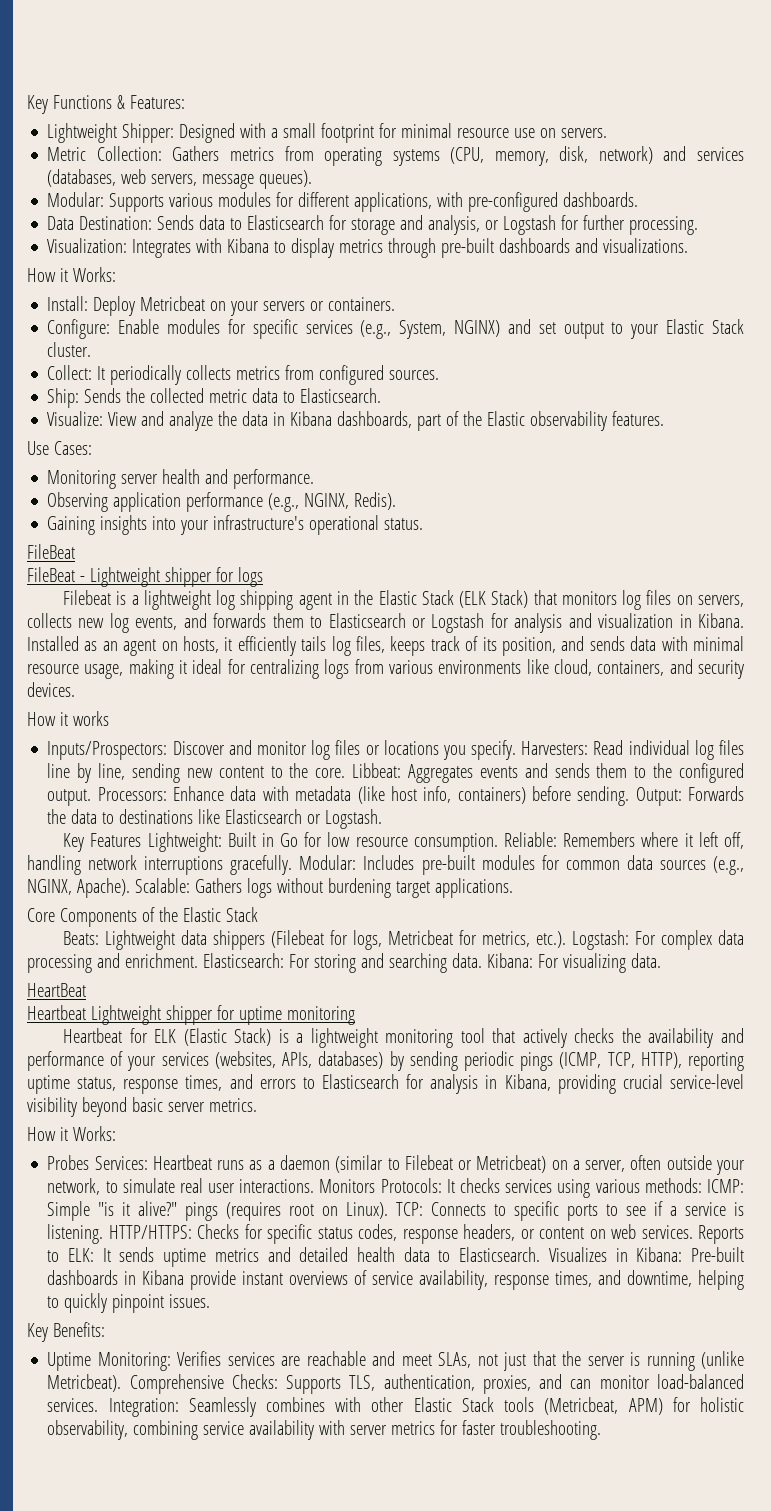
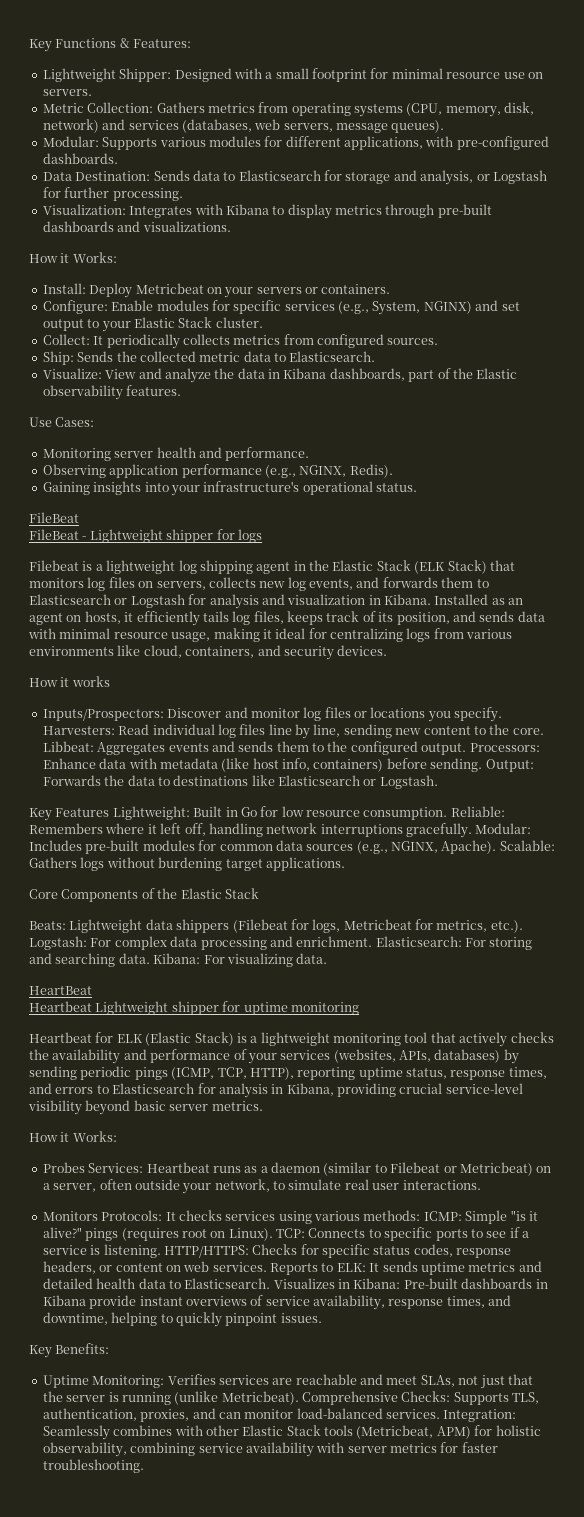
(315, 1186) none -> (481, 1185) //

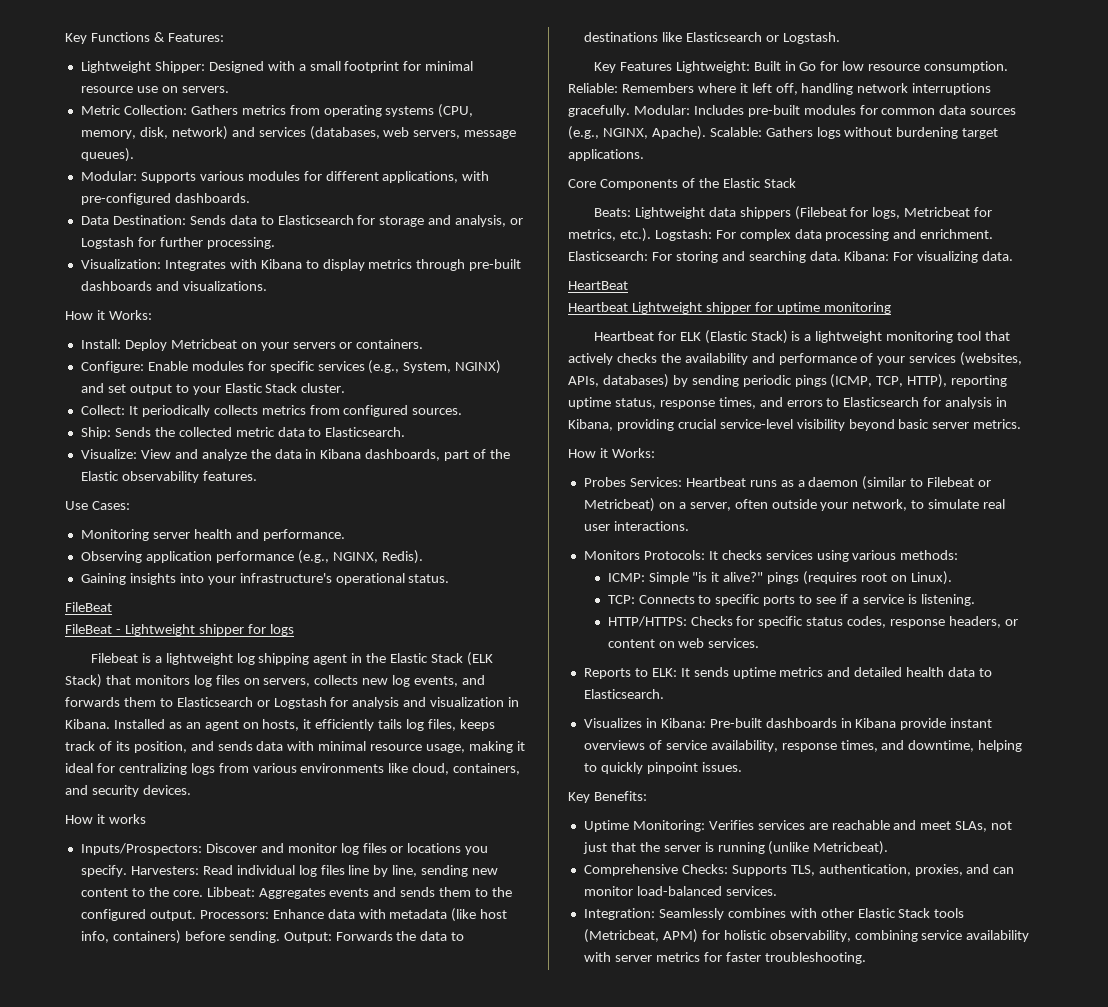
(421, 1215) none -> (959, 555) //
(273, 1234) none -> (952, 578) //
(161, 1251) none -> (975, 600) //
(267, 1267) none -> (760, 643) //
(271, 1283) none -> (664, 694) //
(299, 1398) none -> (889, 848) //
(440, 1414) none -> (777, 891) //

